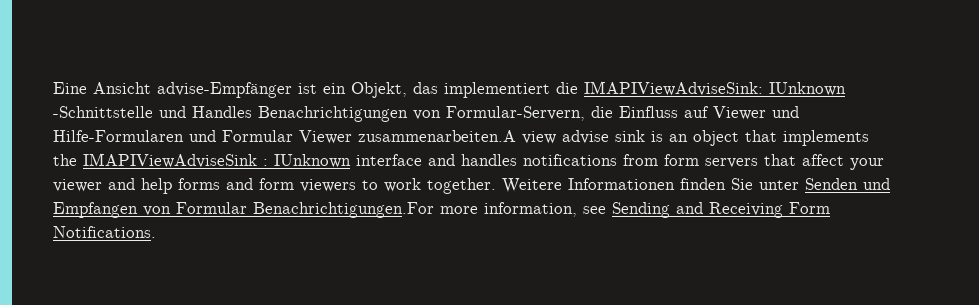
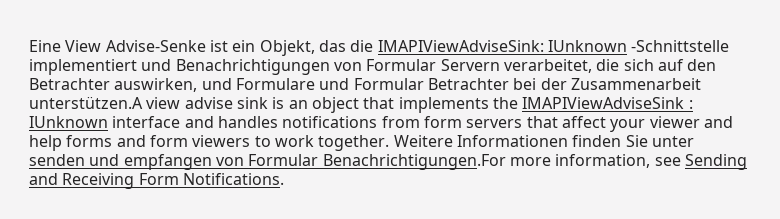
[93,82,292,98] Ansicht advise-Empfänger -> [65,40,206,52] View Advise-Senke
[444,82,550,98] implementiert -> (346, 46) none
[159,106,799,122] [53,130,516,144] und Handles Benachrichtigungen von Formular-Servern, die Einfluss auf Viewer und Hilfe-Formularen und Formular Viewer zusammenarbeiten.A -> [29,59,717,75] [29,78,701,92] [29,96,143,109] implementiert und Benachrichtigungen von Formular Servern verarbeitet, die sich auf den Betrachter auswirken, und Formulare und Formular Betrachter bei der Zusammenarbeit unterstützen.A
[805,178,890,190] [53,202,138,218] Senden und Empfangen -> [29,154,212,170] senden und empfangen

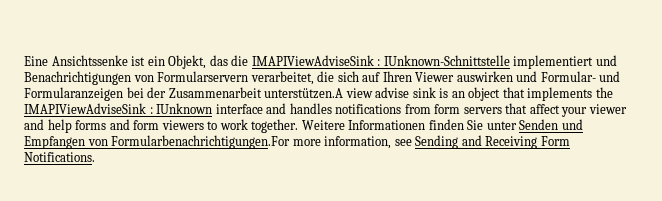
[65,40,206,52] View Advise-Senke -> [51,55,128,66] Ansichtssenke
[377,40,730,52] IMAPIViewAdviseSink: IUnknown -Schnittstelle -> [251,55,510,66] IMAPIViewAdviseSink : IUnknown-Schnittstelle
[366,59,500,71] Formular Servern -> [157,71,249,82] Formularservern
[687,59,717,71] [29,78,509,92] den Betrachter auswirken, und Formulare und Formular Betrachter -> [382,71,621,82] [24,87,123,101] Ihren Viewer auswirken und Formular- und Formularanzeigen
[29,154,506,170] senden und empfangen von Formular Benachrichtigungen.For -> [519,119,583,130] [24,135,291,149] Senden und Empfangen von Formularbenachrichtigungen.For

